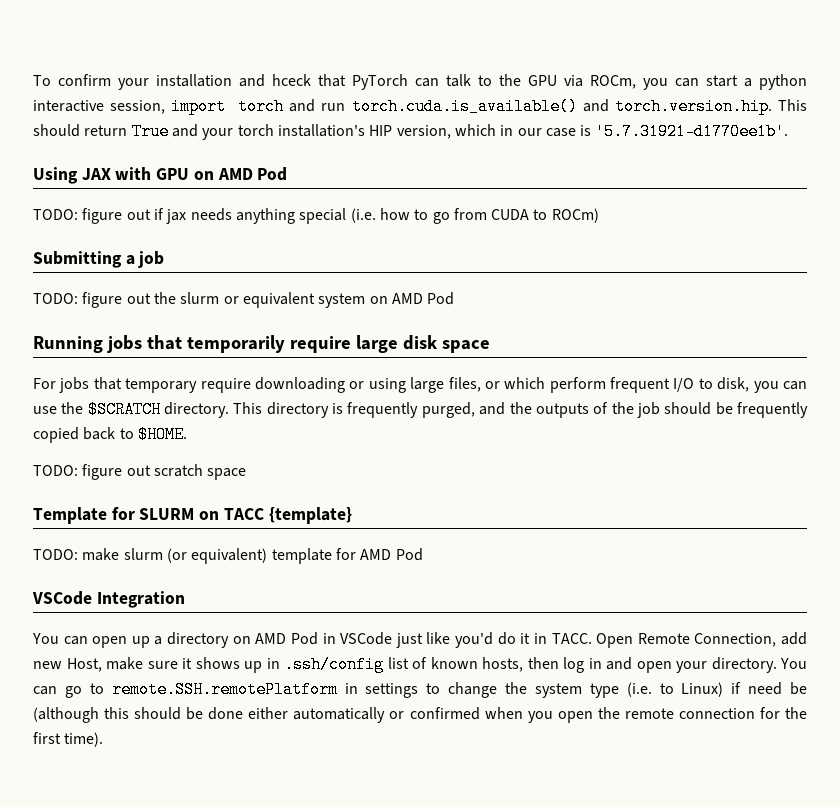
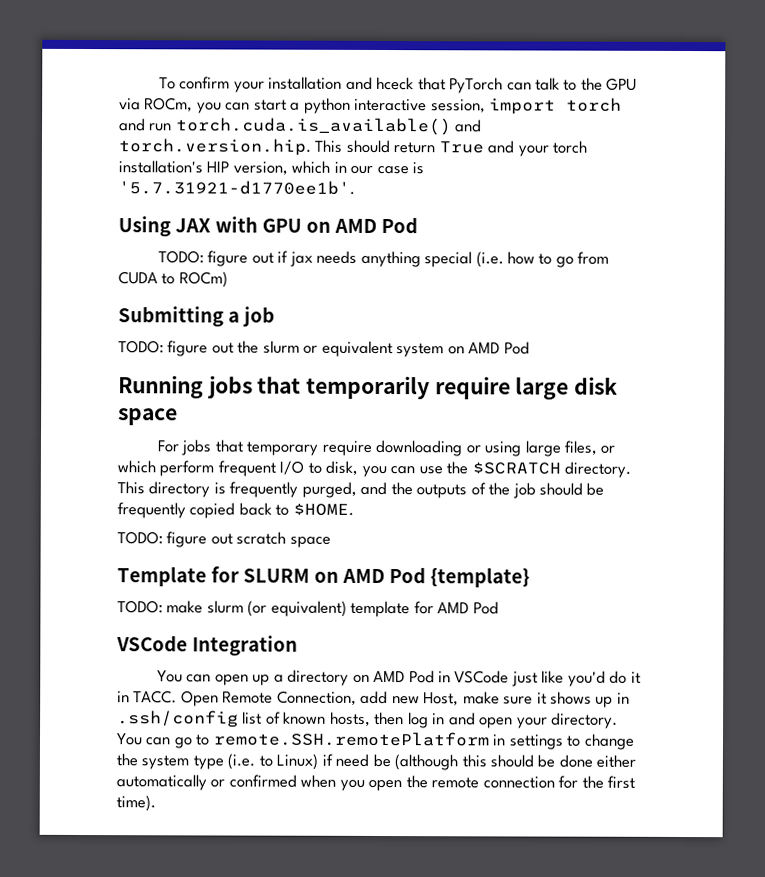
[223,508,264,520] TACC -> [341,567,426,584] AMD Pod

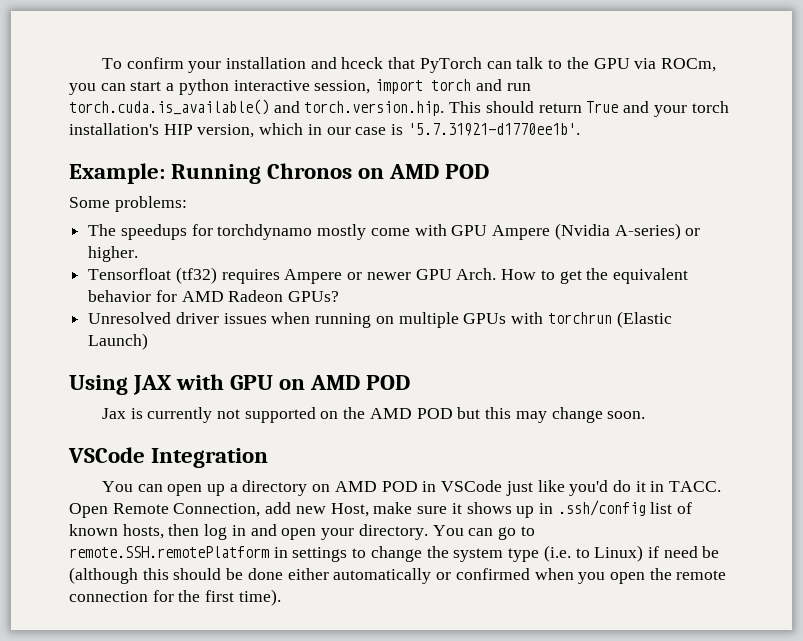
(355, 187) none -> [69,163,490,184] [69,196,187,212] [88,223,701,240] [88,246,139,262] [88,267,688,284] [88,290,340,302] [88,311,672,328] [88,333,149,350] // Example: Running Chronos on AMD POD // Some problems: // The speedups for torchdynamo mostly come with GPU Ampere (Nvidia A-series) or higher. // Tensorfloat (tf32) requires Ampere or newer GPU Arch. How to get the equivalent behavior for AMD Radeon GPUs? // Unresolved driver issues when running on multiple GPUs with torchrun (Elastic Launch)
[380,216,418,234] [157,250,610,268] [118,271,228,288] [118,306,275,327] [118,340,530,358] [118,375,619,400] [118,408,178,426] [156,439,616,457] [117,460,632,478] [117,481,605,499] [117,502,354,519] [117,531,331,548] [117,566,530,588] [117,600,499,618] Pod // TODO: figure out if jax needs anything special (i.e. how to go from CUDA to ROCm) // Submitting a job // TODO: figure out the slurm or equivalent system on AMD Pod // Running jobs that temporarily require large disk space // For jobs that temporary require downloading or using large files, or which perform frequent I/O to disk, you can use the $SCRATCH directory. This directory is frequently purged, and the outputs of the job should be frequently copied back to $HOME. // TODO: figure out scratch space // Template for SLURM on AMD Pod {template} // TODO: make slurm (or equivalent) template for AMD Pod -> [366,375,411,390] [101,407,646,423] POD // Jax is currently not supported on the AMD POD but this may change soon.
[408,670,435,684] Pod -> [381,481,418,492] POD

